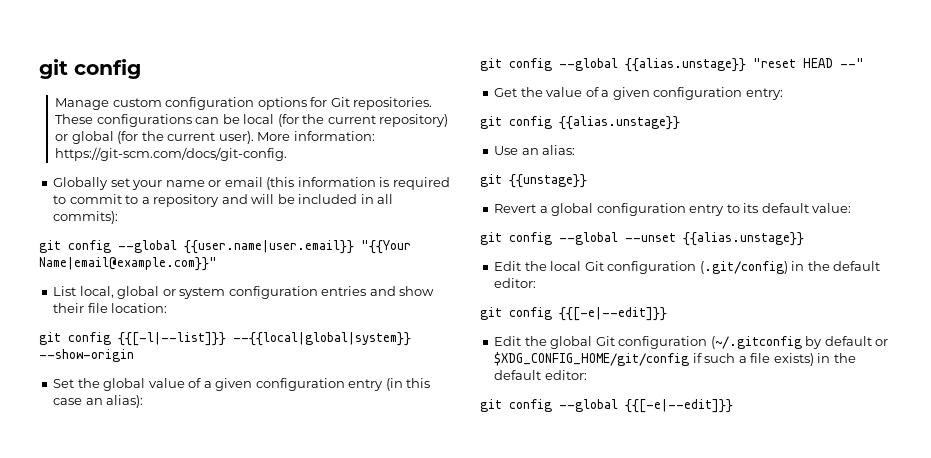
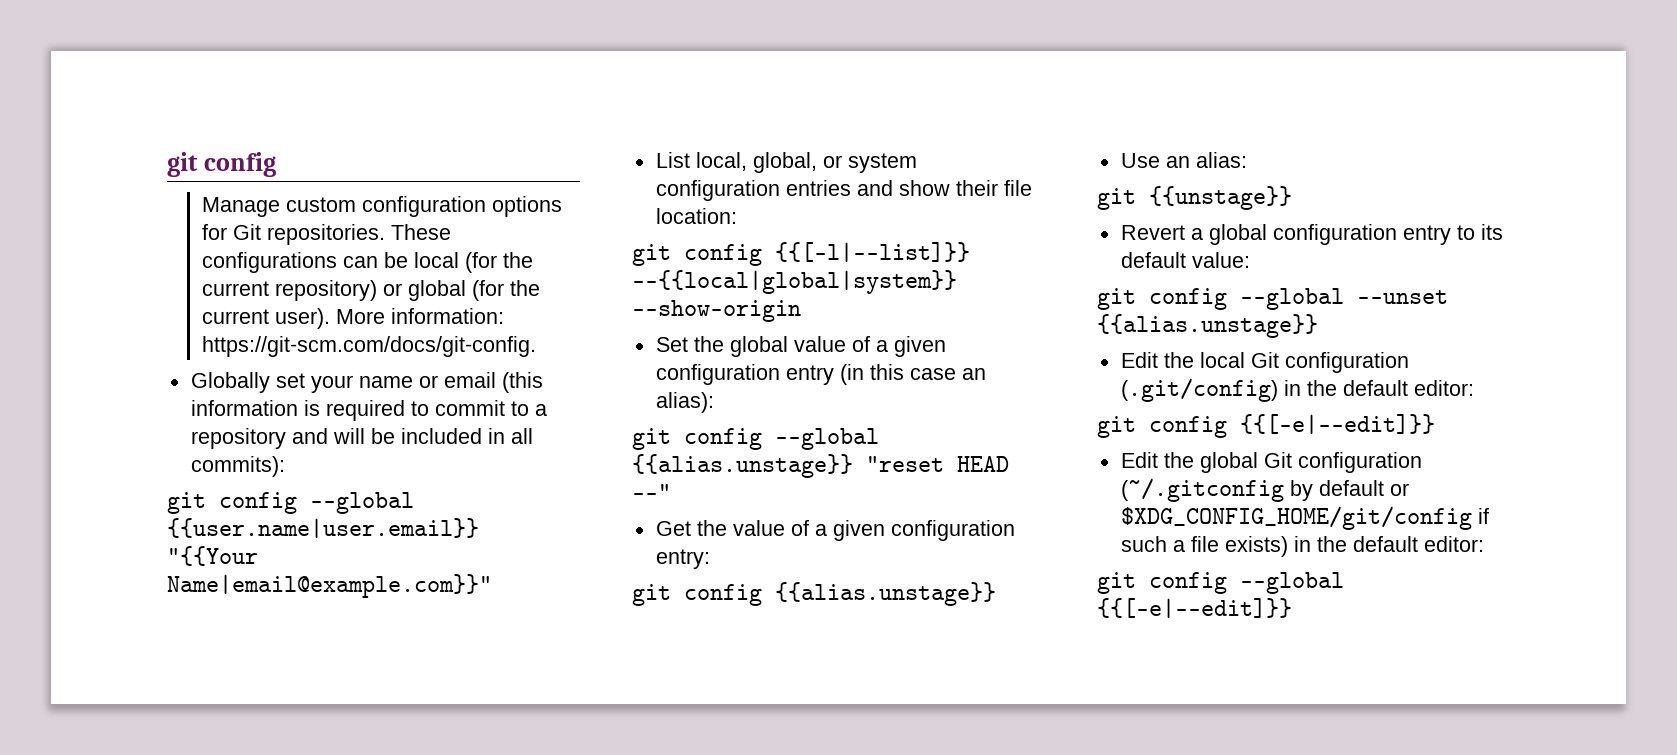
[117,286,160,299] global -> [752,152,817,173] global,

